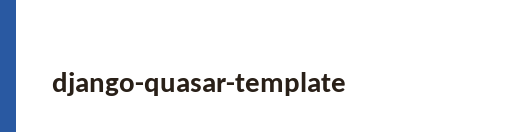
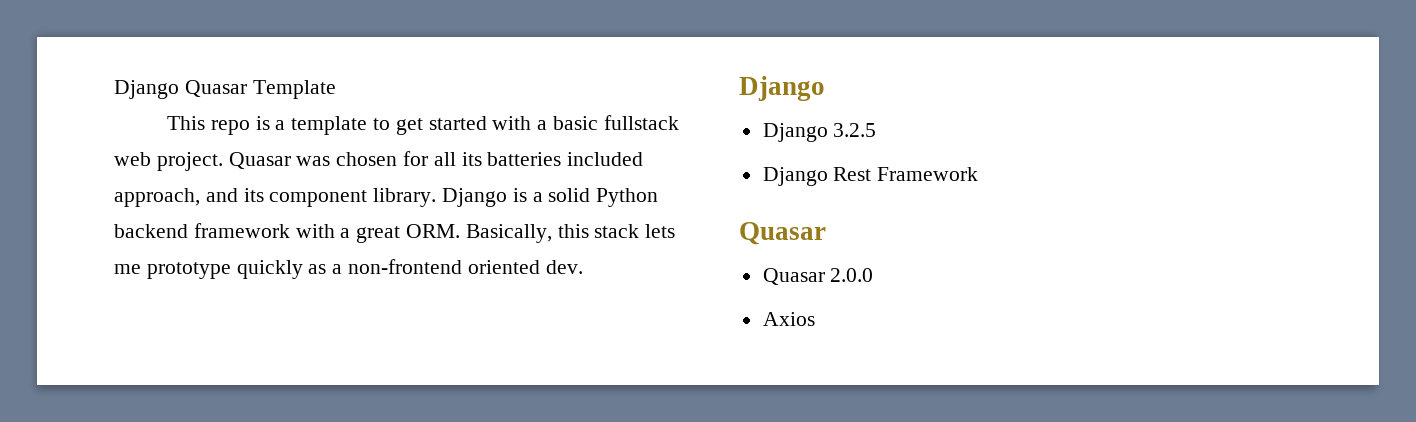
[52,72,346,96] django-quasar-template -> [114,80,336,99] [166,115,679,135] [114,151,644,171] [114,188,659,207] [114,223,676,243] [114,259,583,279] [739,76,825,101] [762,123,877,142] [762,167,979,186] [739,222,826,245] [762,268,874,285] [762,312,815,326] Django Quasar Template // This repo is a template to get started with a basic fullstack web project. Quasar was chosen for all its batteries included approach, and its component library. Django is a solid Python backend framework with a great ORM. Basically, this stack lets me prototype quickly as a non-frontend oriented dev. // Django // Django 3.2.5 // Django Rest Framework // Quasar // Quasar 2.0.0 // Axios

